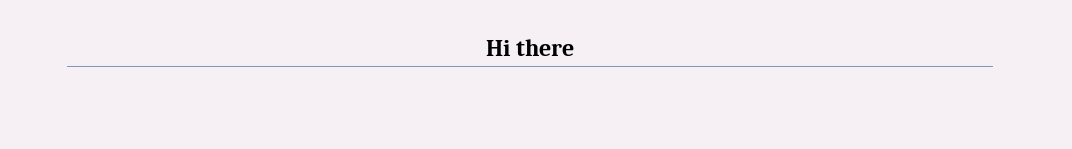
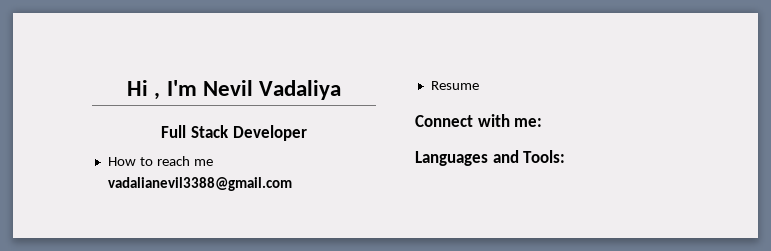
[516,39,575,56] there -> [154,80,341,100] [161,125,307,141] [107,156,213,166] [107,177,292,191] [430,81,479,90] [415,114,543,127] [415,150,566,166] , I'm Nevil Vadaliya // Full Stack Developer // How to reach me vadalianevil3388@gmail.com // Resume // Connect with me: // Languages and Tools:

